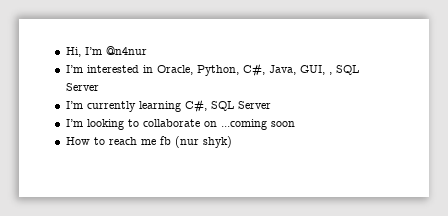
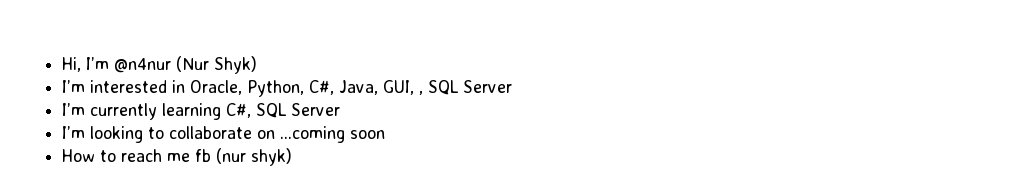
(147, 50) none -> [176,56,258,74] (Nur Shyk)

